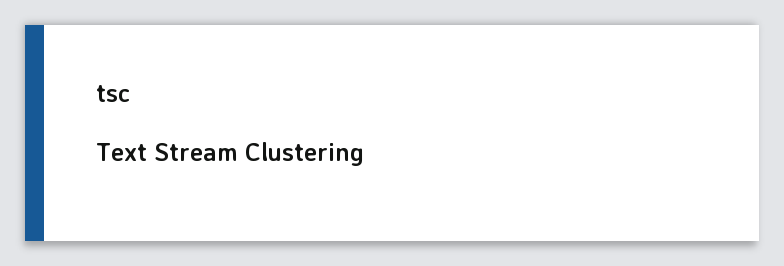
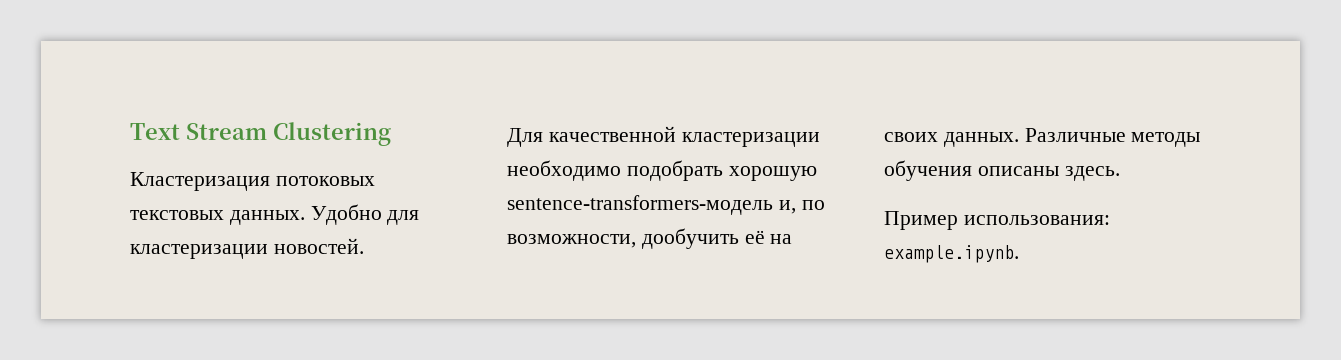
[96,85,130,102] tsc // -> (130, 131) none
(364, 154) none -> [130,172,375,191] [130,204,420,225] [130,238,364,259] [507,126,820,147] [507,160,817,181] [507,195,825,215] [507,228,793,249] [884,128,1201,147] [884,160,1120,181] [884,211,1110,230] [884,245,1019,263] // Кластеризация потоковых текстовых данных. Удобно для кластеризации новостей. // Для качественной кластеризации необходимо подобрать хорошую sentence-transformers-модель и, по возможности, дообучить её на своих данных. Различные методы обучения описаны здесь. // Пример использования: example.ipynb.

